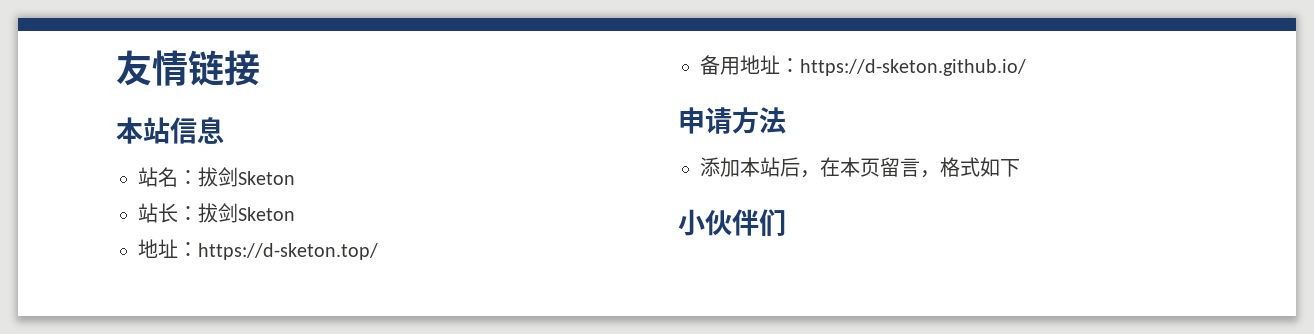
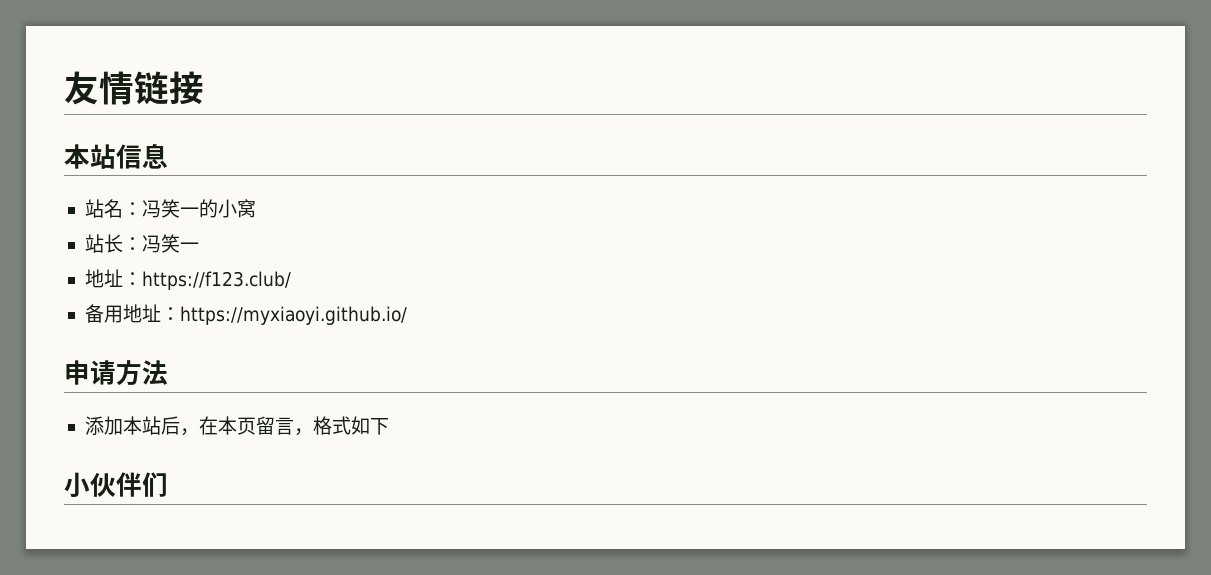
[198,167,295,187] 拔剑Sketon -> [141,199,256,218] 冯笑一的小窝
[198,203,295,223] [138,239,378,260] 拔剑Sketon // 地址：https://d-sketon.top/ -> [141,234,199,253] [84,269,291,290] 冯笑一 // 地址：https://f123.club/
[800,59,1026,76] https://d-sketon.github.io/ -> [179,306,407,325] https://myxiaoyi.github.io/

